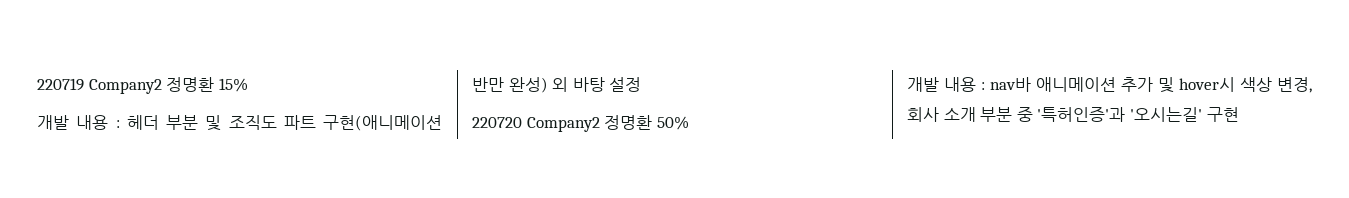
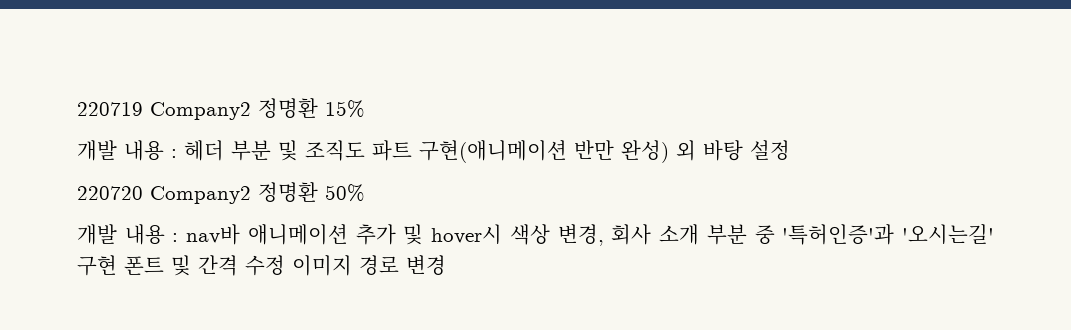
(1239, 114) none -> [124,255,446,276] 폰트 및 간격 수정 이미지 경로 변경

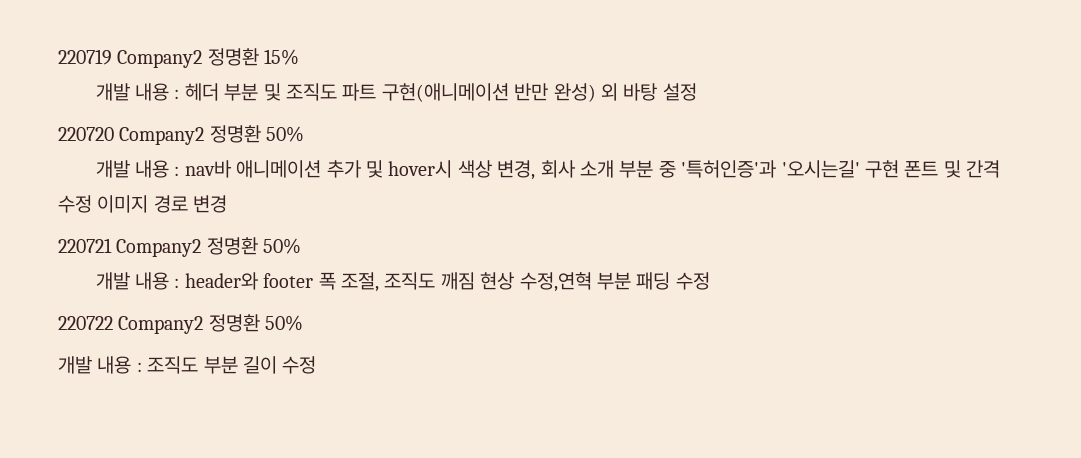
(446, 265) none -> [58,237,302,257] [95,272,710,292] [58,314,304,334] [58,356,317,374] // 220721 Company2 정명환 50% // 개발 내용 : header와 footer 폭 조절, 조직도 깨짐 현상 수정,연혁 부분 패딩 수정 // 220722 Company2 정명환 50% // 개발 내용 : 조직도 부분 길이 수정

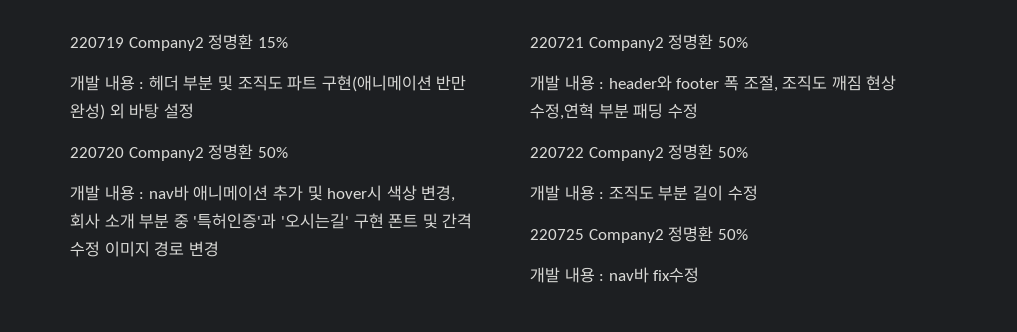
(317, 365) none -> [530,226,748,243] [530,267,700,283] // 220725 Company2 정명환 50% // 개발 내용 : nav바 fix수정

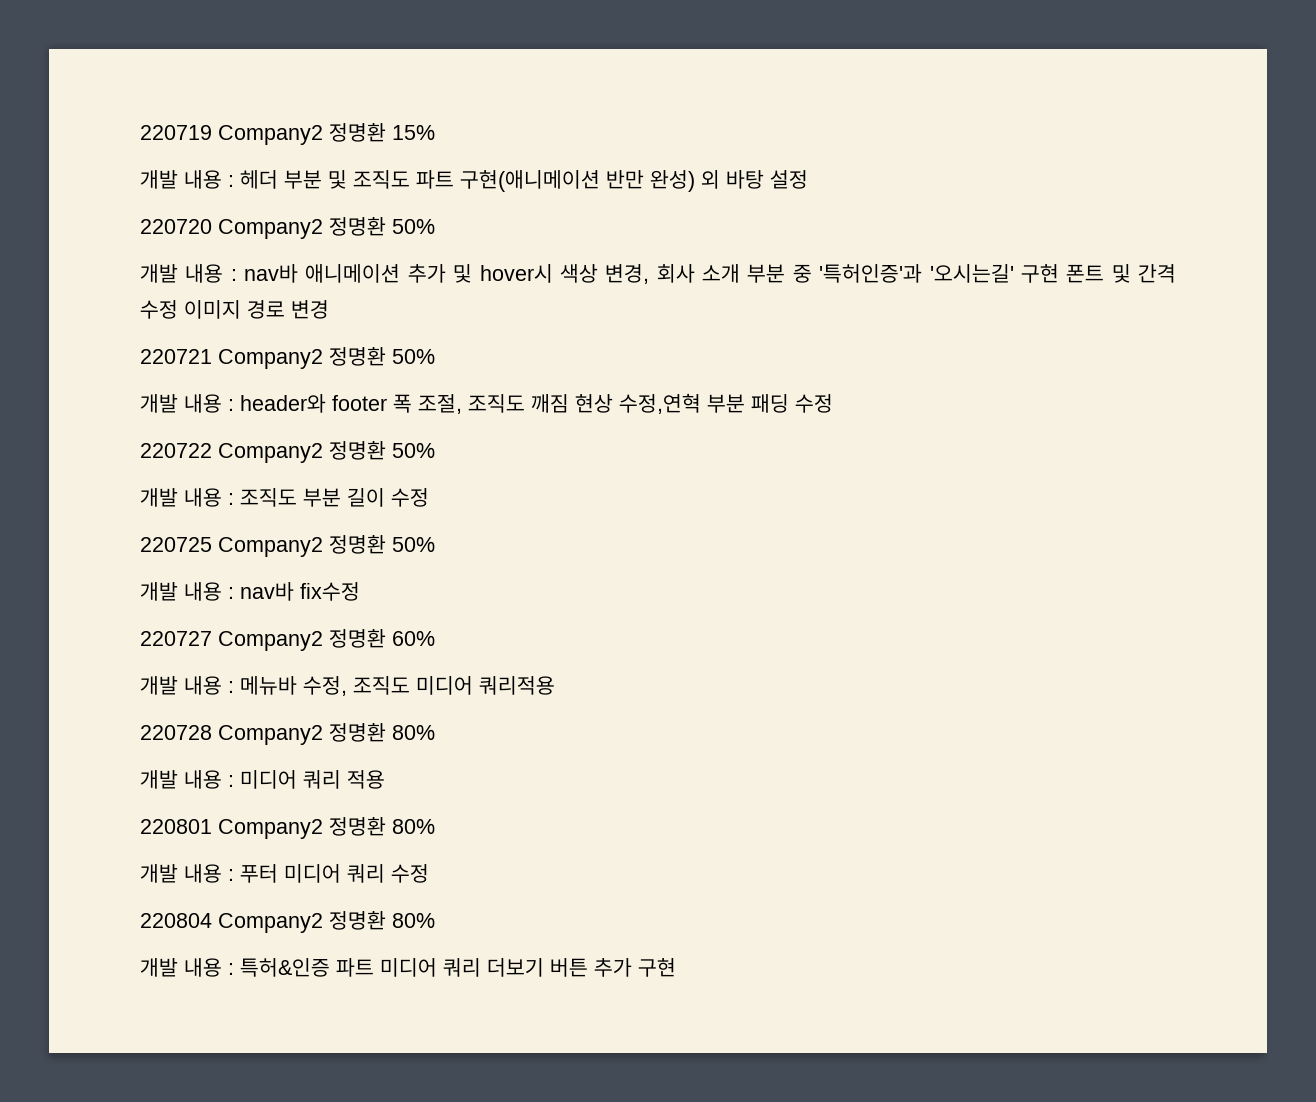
(700, 275) none -> [140,629,435,651] [140,676,555,696] [140,723,435,745] [140,770,385,789] [140,817,435,839] [140,864,429,883] [140,911,435,933] [140,958,676,977] // 220727 Company2 정명환 60% // 개발 내용 : 메뉴바 수정, 조직도 미디어 쿼리적용 // 220728 Company2 정명환 80% // 개발 내용 : 미디어 쿼리 적용 // 220801 Company2 정명환 80% // 개발 내용 : 푸터 미디어 쿼리 수정 // 220804 Company2 정명환 80% // 개발 내용 : 특허&인증 파트 미디어 쿼리 더보기 버튼 추가 구현

